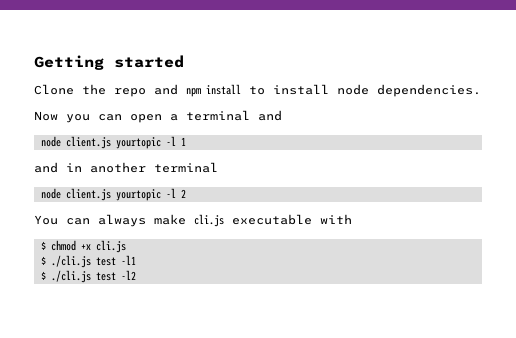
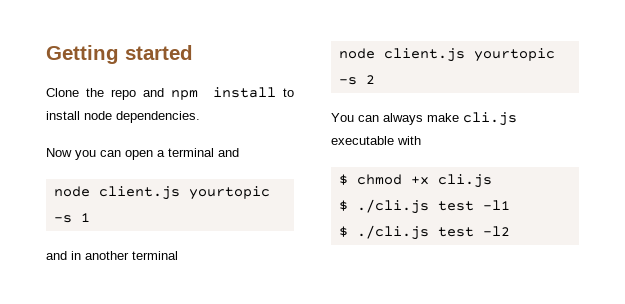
[165,136,176,146] -l -> [53,215,72,223] -s
[165,188,176,198] -l -> [338,77,357,85] -s

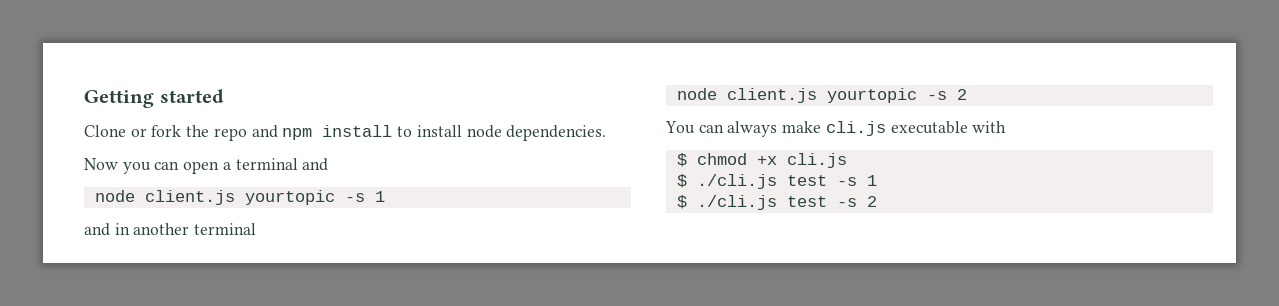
(79, 92) none -> [130,125,182,137] or fork
[482,200,510,210] [338,225,510,240] -l1 // $ ./cli.js test -l2 -> [836,175,877,186] [676,195,877,210] -s 1 // $ ./cli.js test -s 2

